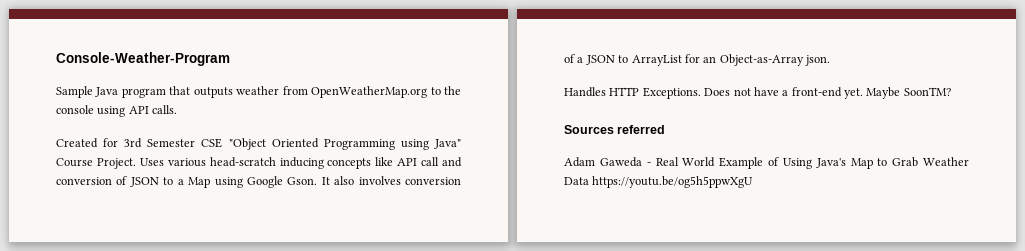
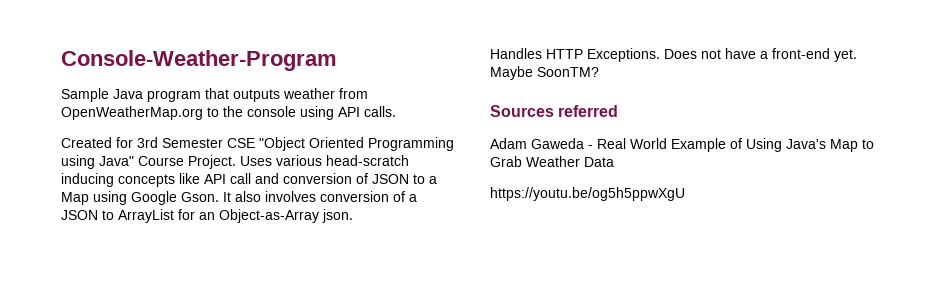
(589, 181) none -> (614, 162) //

